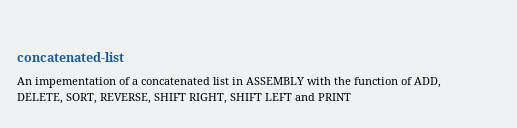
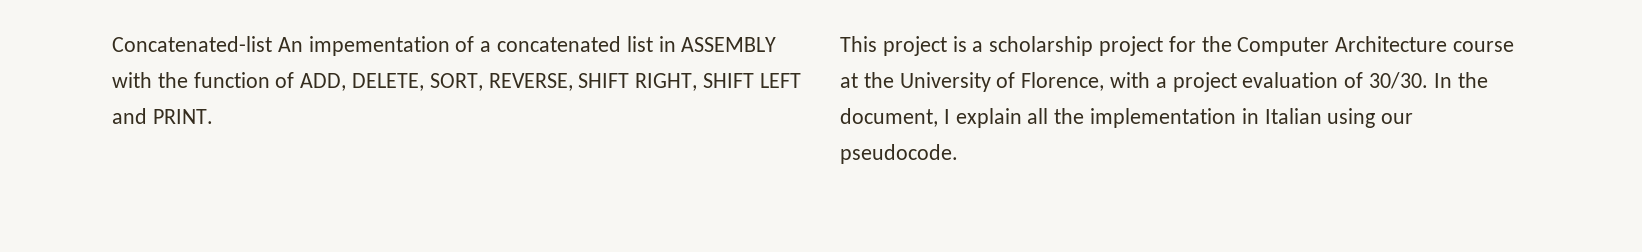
[17,52,124,62] concatenated-list // -> [112,36,272,52] Concatenated-list
[318,93,351,101] PRINT -> [152,109,213,124] [840,36,1515,56] [840,72,1488,92] [840,108,1414,128] [840,144,958,164] PRINT. // This project is a scholarship project for the Computer Architecture course at the University of Florence, with a project evaluation of 30/30. In the document, I explain all the implementation in Italian using our pseudocode.

